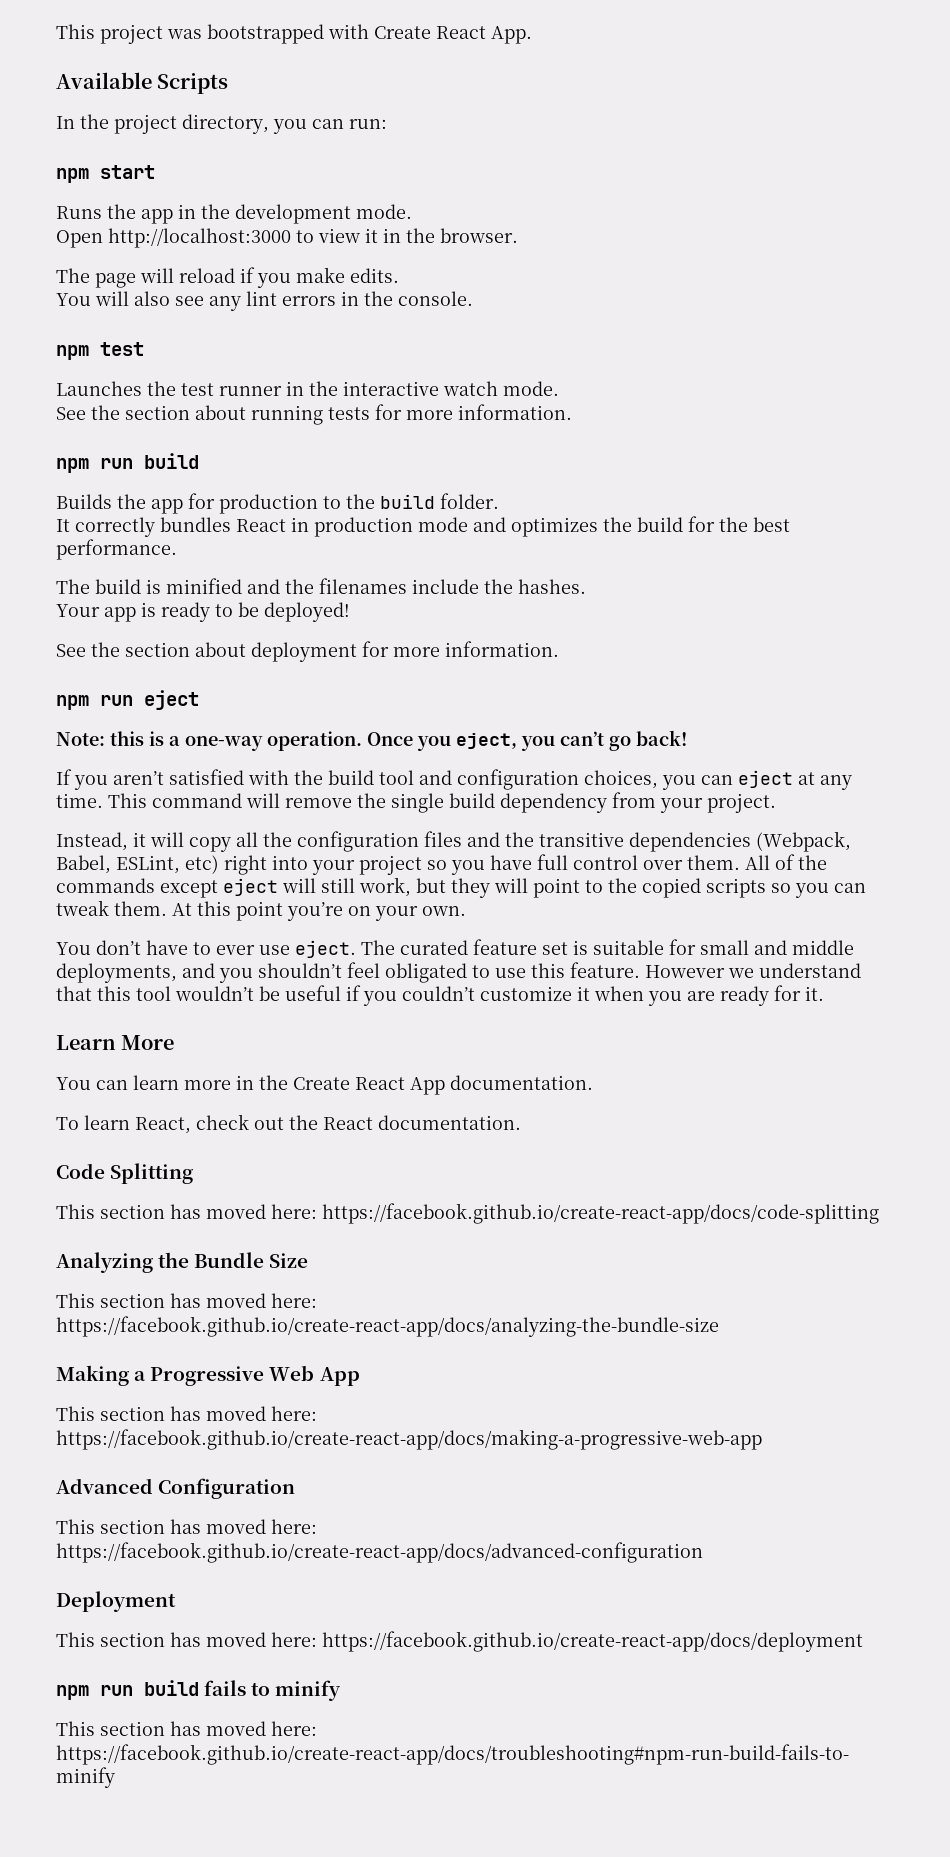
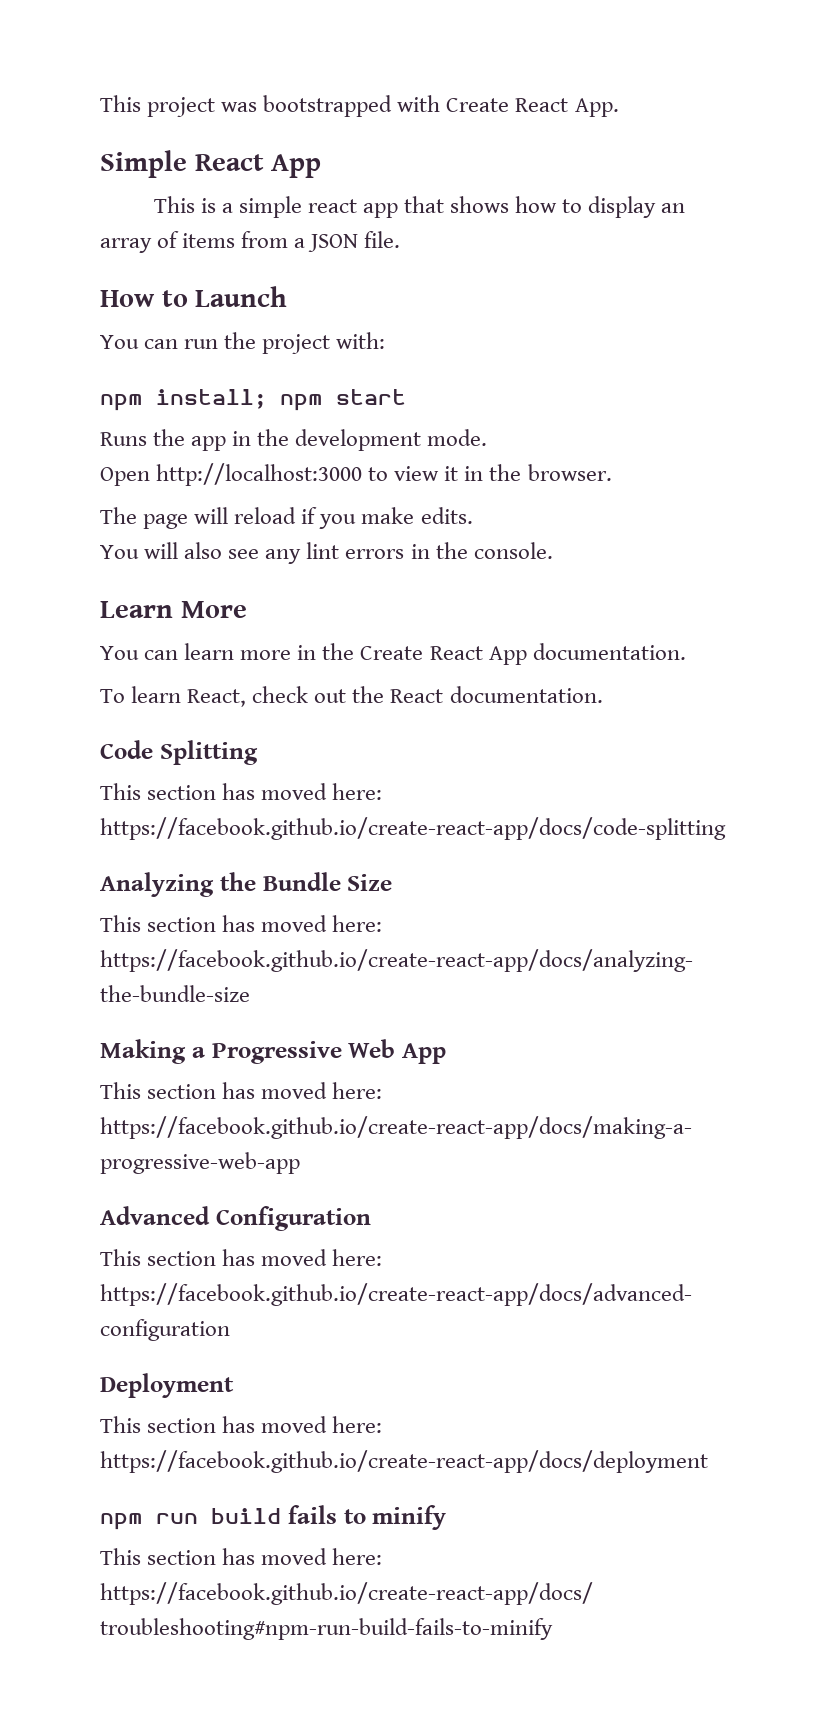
[56,72,229,94] [56,114,387,134] [56,168,89,183] Available Scripts // In the project directory, you can run: // npm -> [100,150,322,178] [153,196,686,218] [100,231,401,253] [100,286,288,307] [100,332,386,354] [100,389,323,411] Simple React App // This is a simple react app that shows how to display an array of items from a JSON file. // How to Launch // You can run the project with: // npm install; npm
[56,342,144,360] [56,381,559,396] [56,404,572,425] [56,453,199,473] [56,493,499,514] [56,516,790,537] [56,539,177,560] [56,578,586,594] [56,602,350,622] [56,641,559,662] [56,690,199,710] [56,730,687,751] [56,769,852,790] [56,792,776,813] [56,831,851,852] [56,854,827,875] [56,877,866,898] [56,900,466,921] [56,939,854,958] [56,962,861,983] [56,985,824,1006] // npm test // Launches the test runner in the interactive watch mode. // See the section about running tests for more information. // npm run build // Builds the app for production to the build folder. // It correctly bundles React in production mode and optimizes the build for the best performance. // The build is minified and the filenames include the hashes. // Your app is ready to be deployed! // See the section about deployment for more information. // npm run eject // Note: this is a one-way operation. Once you eject, you can’t go back! // If you aren’t satisfied with the build tool and configuration choices, you can eject at any time. This command will remove the single build dependency from your project. // Instead, it will copy all the configuration files and the transitive dependencies (Webpack, Babel, ESLint, etc) right into your project so you have full control over them. All of the commands except eject will still work, but they will point to the copied scripts so you can tweak them. At this point you’re on your own. // You don’t have to ever use eject. The curated feature set is suitable for small and middle deployments, and you shouldn’t feel obligated to use this feature. However we understand that this tool wouldn’t be useful if you couldn’t customize it when you are ready for it. -> (553, 550) none

